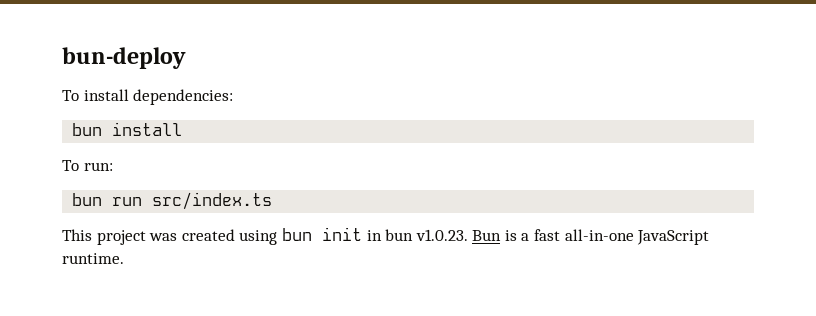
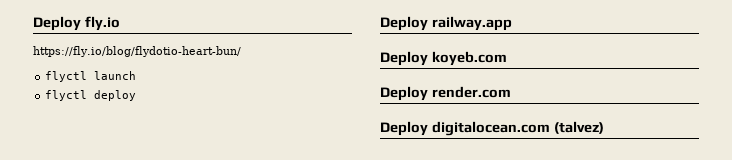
[62,47,186,69] [62,89,234,105] [72,122,183,136] [62,160,113,171] [72,192,273,210] [62,227,710,245] [62,253,124,264] bun-deploy // To install dependencies: // bun install // To run: // bun run src/index.ts // This project was created using bun init in bun v1.0.23. Bun is a fast all-in-one JavaScript runtime. -> [33,16,120,31] [33,46,241,57] [45,71,137,82] [45,90,137,101] [380,16,512,31] [380,51,507,66] [380,86,511,101] [380,121,604,136] Deploy fly.io // https://fly.io/blog/flydotio-heart-bun/ // flyctl launch // flyctl deploy // Deploy railway.app // Deploy koyeb.com // Deploy render.com // Deploy digitalocean.com (talvez)

